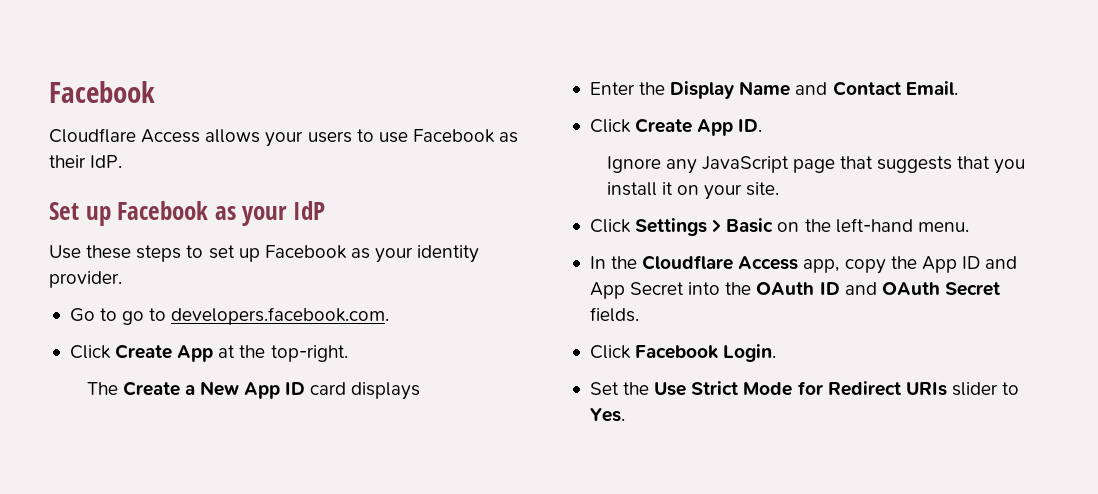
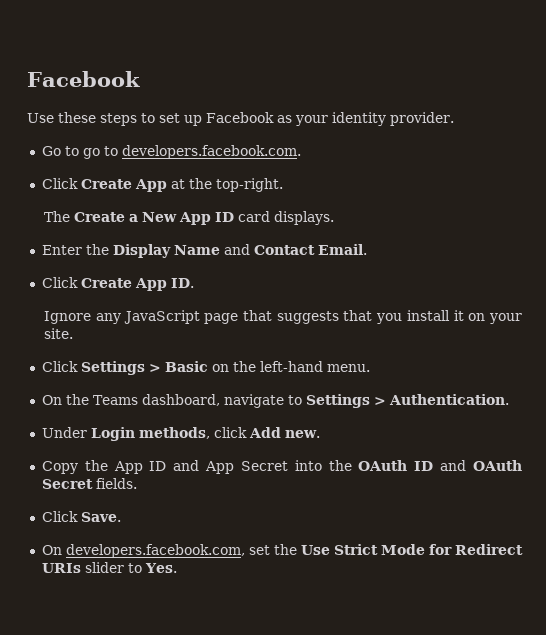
[49,81,155,103] [49,128,519,147] [49,155,123,168] [49,201,326,226] Facebook // Cloudflare Access allows your users to use Facebook as their IdP. // Set up Facebook as your IdP -> [27,71,140,87] Facebook
[351,382,421,400] displays -> [274,211,335,225] displays.
[589,255,886,274] In the Cloudflare Access app, copy -> [41,394,509,408] [41,427,320,441] [41,461,78,474] On the Teams dashboard, navigate to Settings > Authentication. // Under Login methods, click Add new. // Copy
[635,344,777,362] [589,382,619,395] Facebook Login. // Set -> [80,512,121,522] [41,544,270,558] Save. // On developers.facebook.com, set

